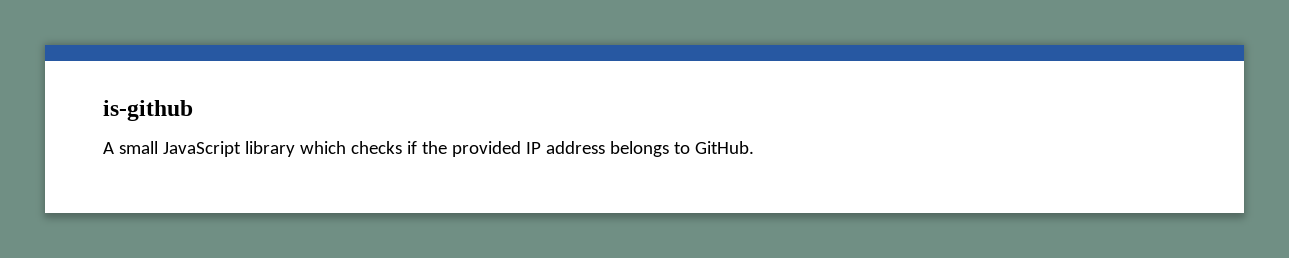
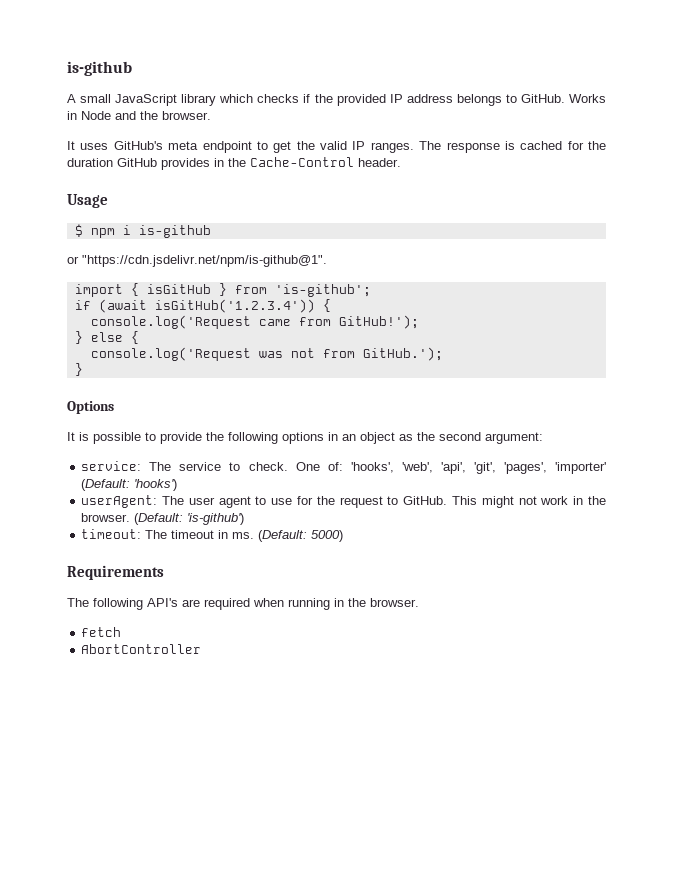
(754, 147) none -> [569,94,606,103] [67,111,211,120] [67,141,606,153] [67,157,401,170] [67,194,108,208] [74,224,211,238] [67,255,327,267] [74,283,371,297] [74,299,331,313] [90,315,419,329] [74,331,139,344] [90,347,443,361] [74,363,83,376] [67,401,114,414] [67,432,543,444] [81,461,606,474] [81,479,178,491] [81,495,606,508] [81,513,245,525] [81,529,344,542] [67,565,164,580] [67,598,419,610] [81,627,122,637] [81,644,202,654] Works in Node and the browser. // It uses GitHub's meta endpoint to get the valid IP ranges. The response is cached for the duration GitHub provides in the Cache-Control header. // Usage // $ npm i is-github // or "https://cdn.jsdelivr.net/npm/is-github@1". // import { isGitHub } from 'is-github'; // if (await isGitHub('1.2.3.4')) { // console.log('Request came from GitHub!'); // } else { // console.log('Request was not from GitHub.'); // } // Options // It is possible to provide the following options in an object as the second argument: // service: The service to check. One of: 'hooks', 'web', 'api', 'git', 'pages', 'importer' (Default: 'hooks') // userAgent: The user agent to use for the request to GitHub. This might not work in the browser. (Default: 'is-github') // timeout: The timeout in ms. (Default: 5000) // Requirements // The following API's are required when running in the browser. // fetch // AbortController

